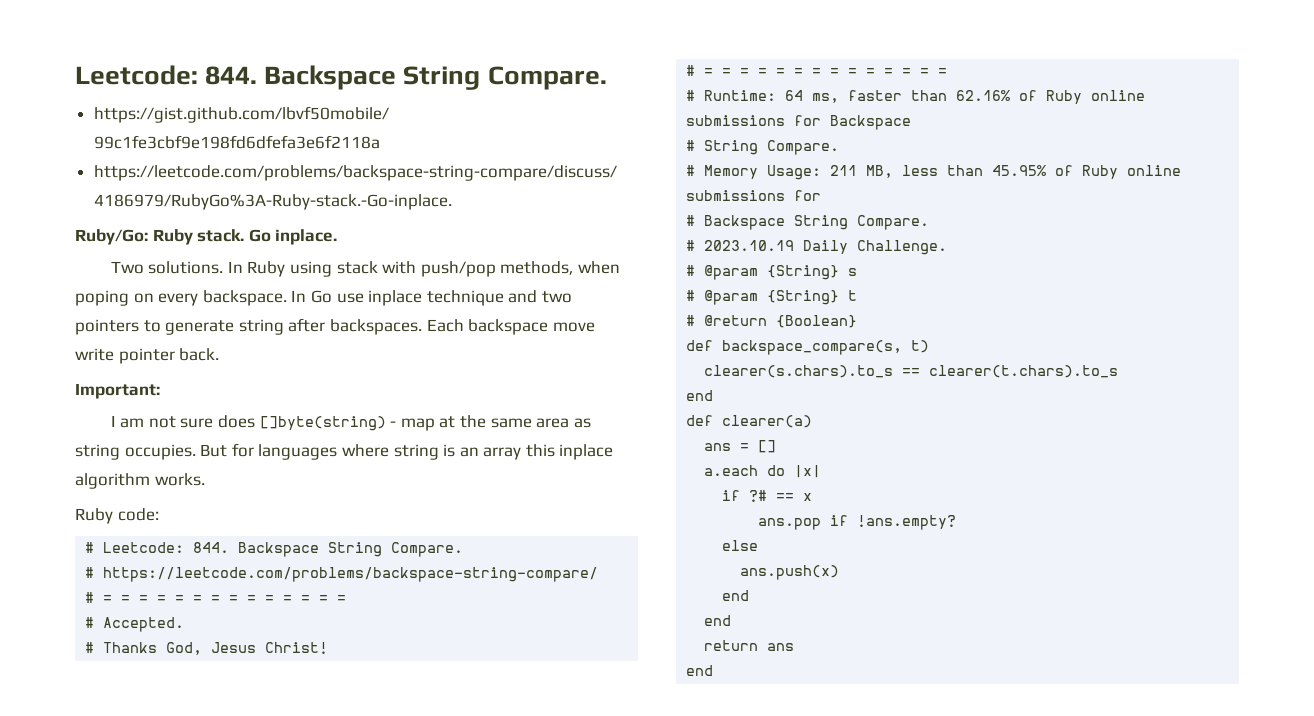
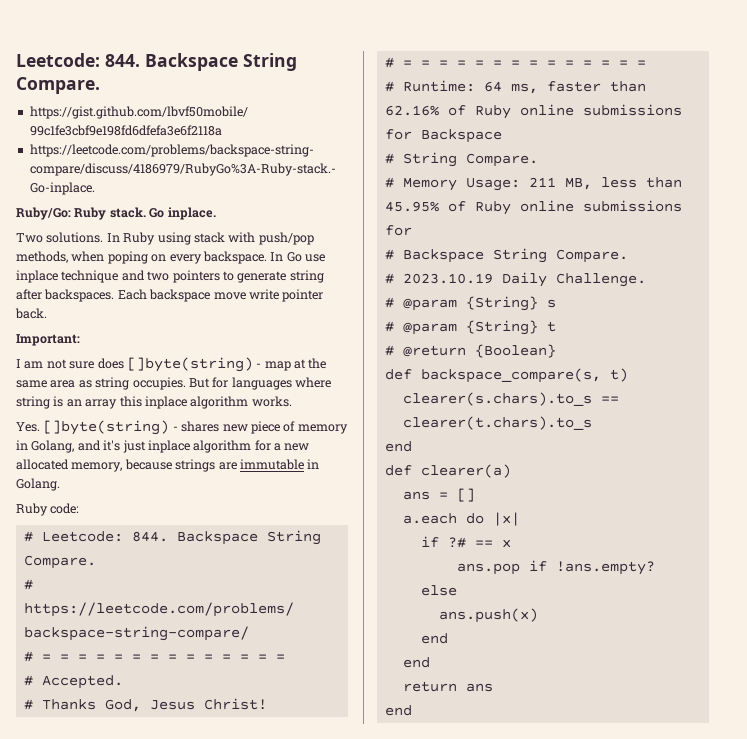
(205, 479) none -> [16,420,348,435] [16,440,310,453] [16,459,320,472] [16,478,60,491] // Yes. []byte(string) - shares new piece of memory in Golang, and it's just inplace algorithm for a new allocated memory, because strings are immutable in Golang.

